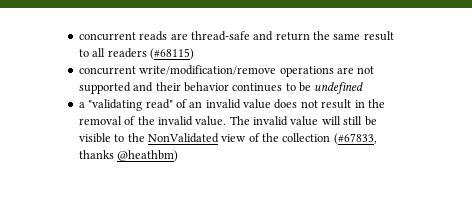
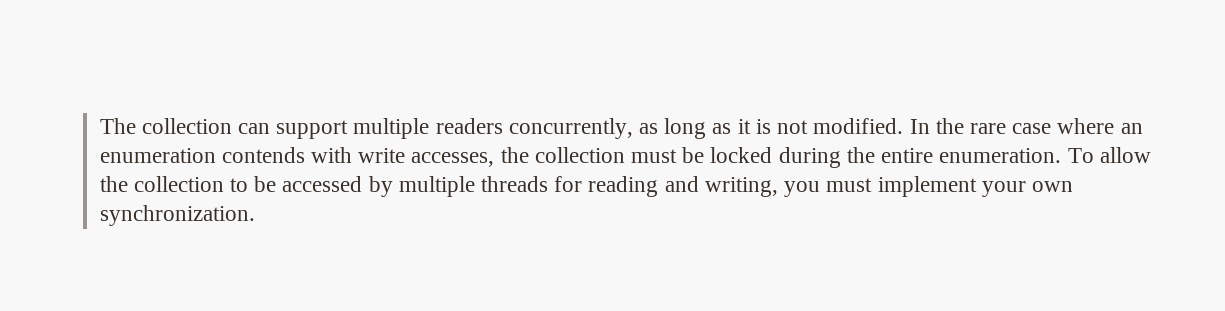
[78,31,394,41] [78,48,194,60] [78,65,375,77] [78,82,364,94] [78,99,385,111] [78,116,377,126] [78,133,377,145] [78,150,179,162] concurrent reads are thread-safe and return the same result to all readers (#68115) // concurrent write/modification/remove operations are not supported and their behavior continues to be undefined // a "validating read" of an invalid value does not result in the removal of the invalid value. The invalid value will still be visible to the NonValidated view of the collection (#67833, thanks @heathbm) -> [99,118,1143,139] [99,147,1151,168] [99,176,1073,197] [99,205,255,226] The collection can support multiple readers concurrently, as long as it is not modified. In the rare case where an enumeration contends with write accesses, the collection must be locked during the entire enumeration. To allow the collection to be accessed by multiple threads for reading and writing, you must implement your own synchronization.

